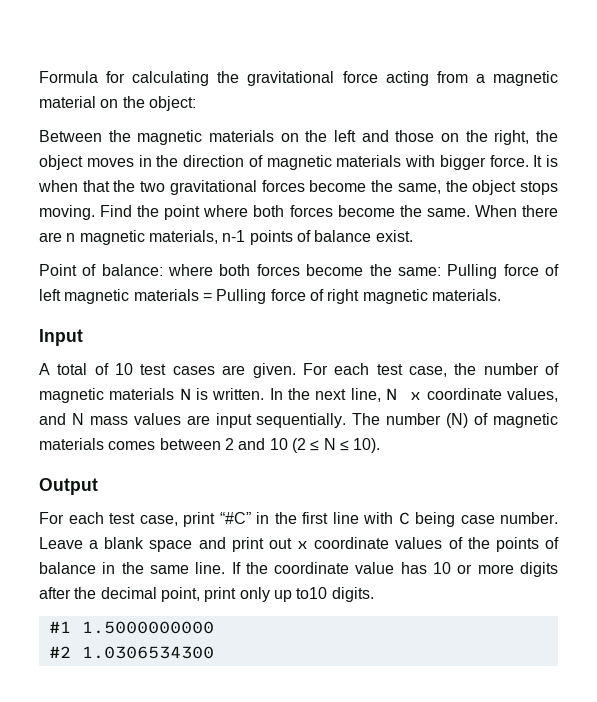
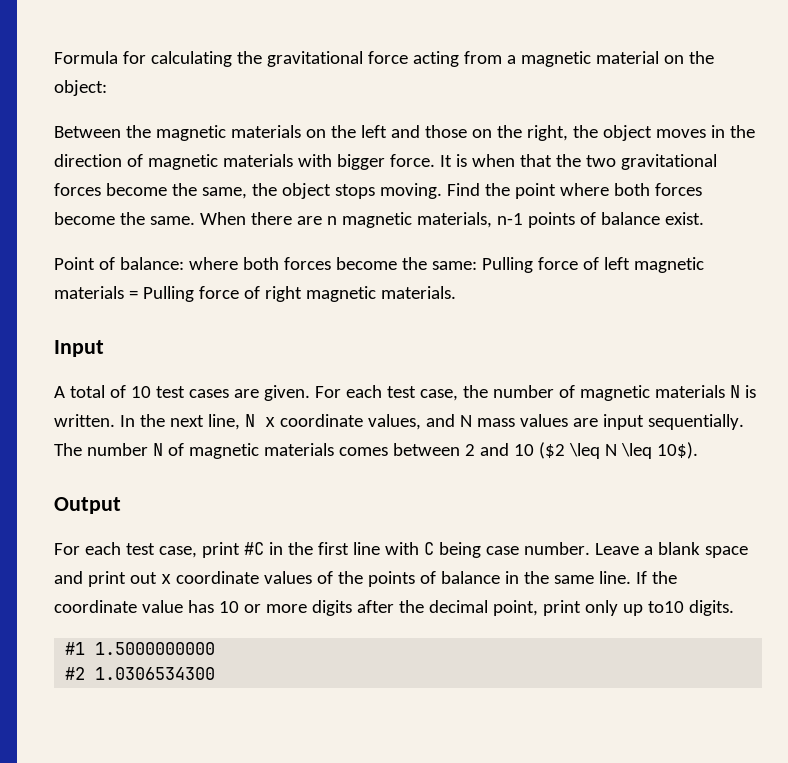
[446,413,469,428] (N) -> [152,443,163,456] N
[291,438,381,453] (2 ≤ N ≤ 10). -> [538,442,698,459] ($2 \leq N \leq 10$).
[219,512,251,524] “#C” -> [243,542,264,555] #C

